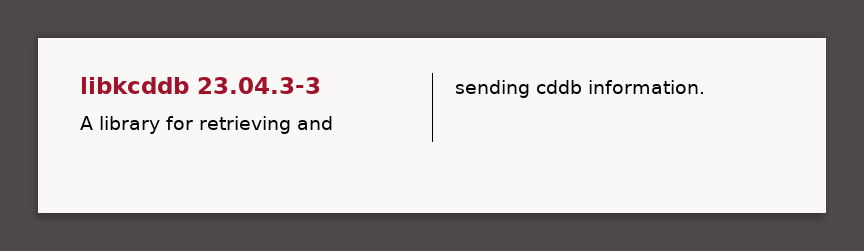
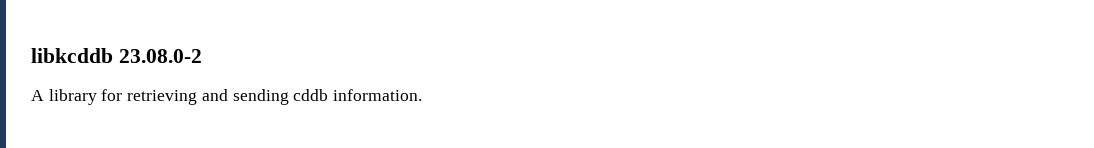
[197,77,321,94] 23.04.3-3 -> [118,49,202,63] 23.08.0-2

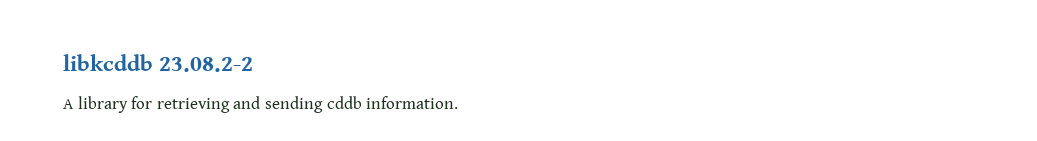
[118,49,202,63] 23.08.0-2 -> [159,57,254,72] 23.08.2-2

